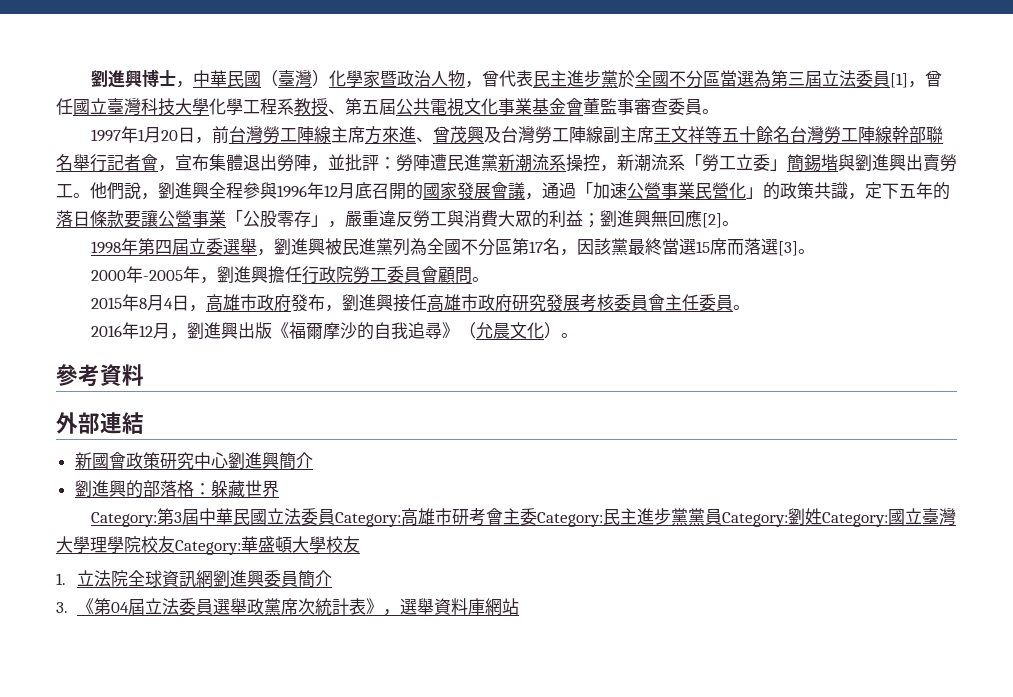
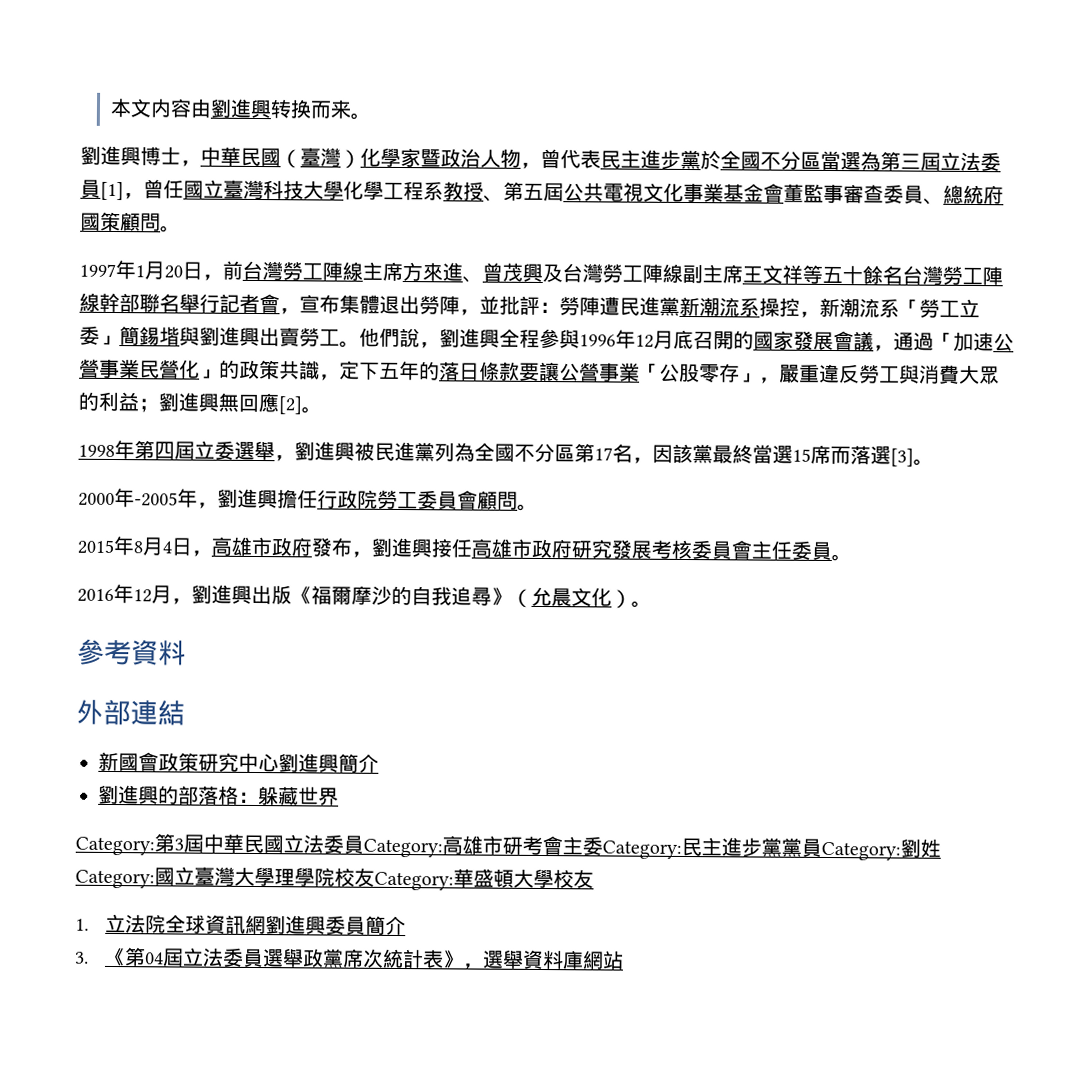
(90, 78) none -> [110,97,372,120] 本文内容由劉進興转换而来。 //
(702, 106) none -> [923,184,1004,205] [80,211,161,232] 、總統府國策顧問

